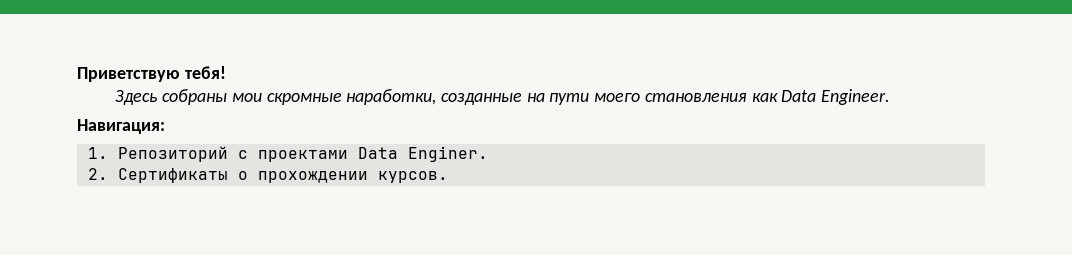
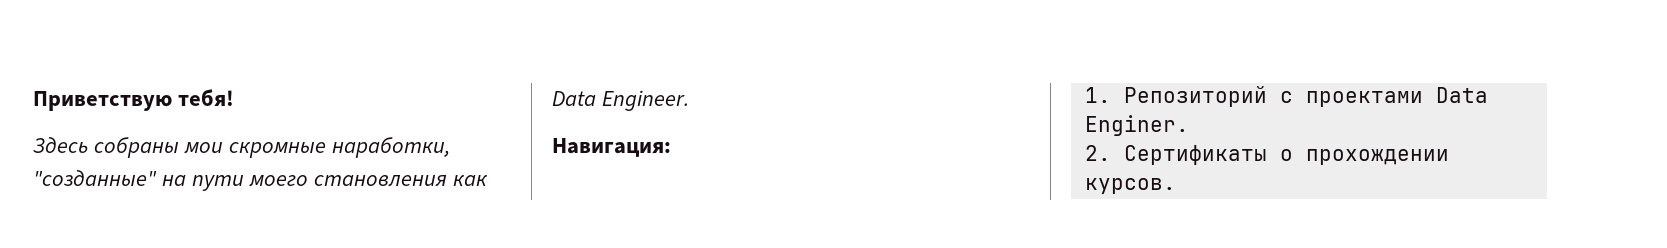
[441,93,523,105] созданные -> [33,170,157,186] "созданные"

